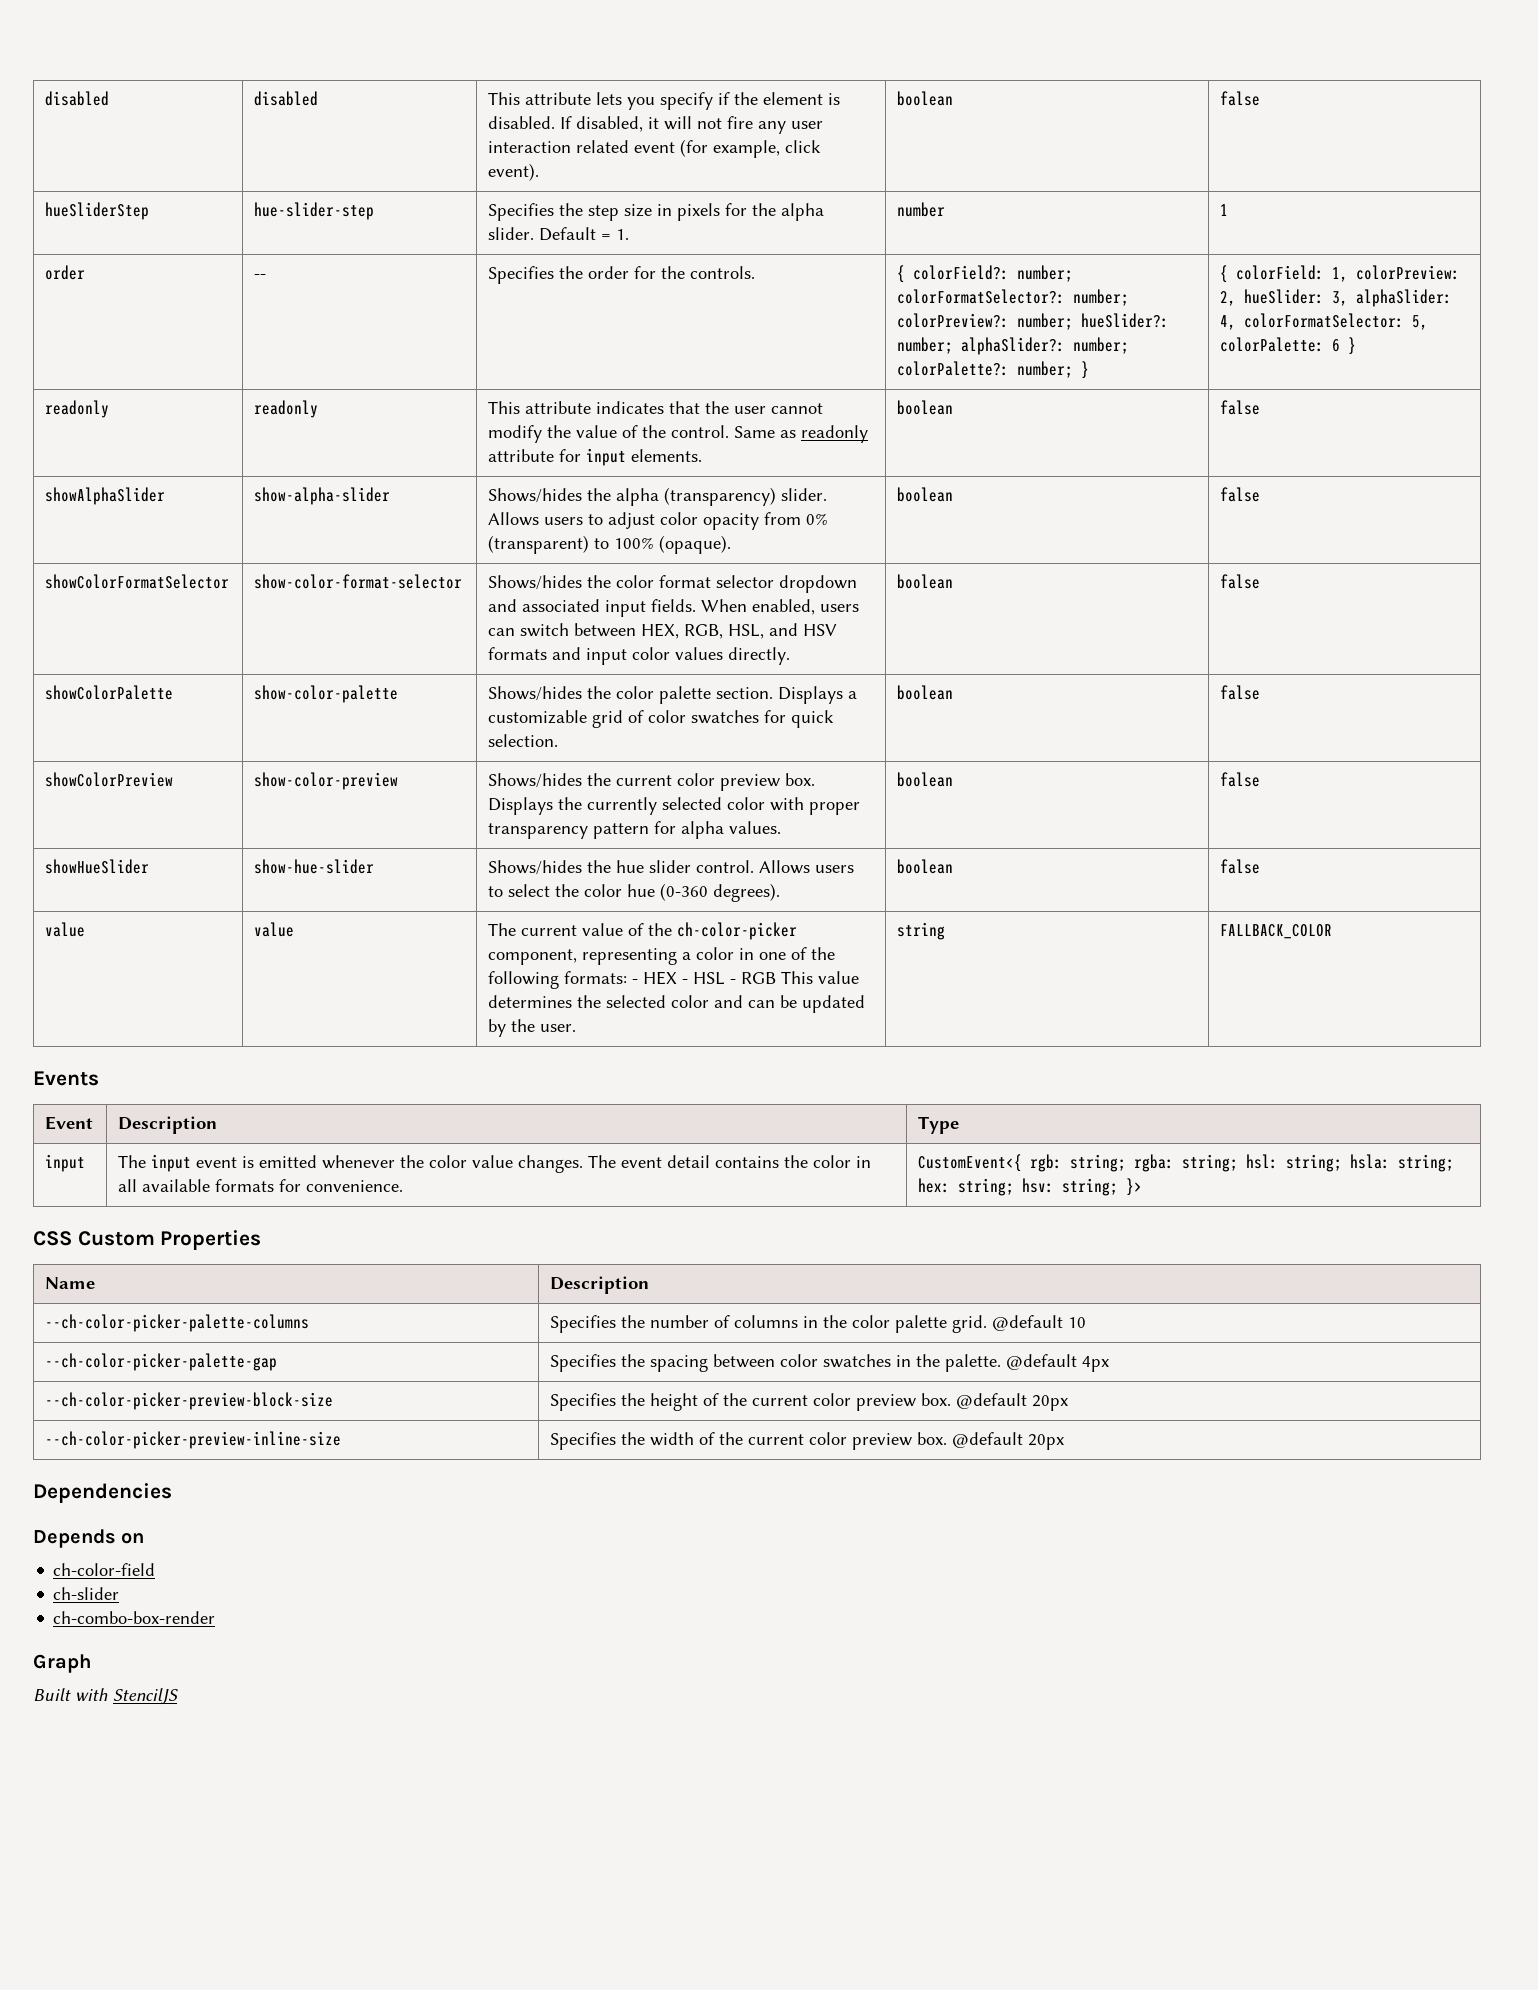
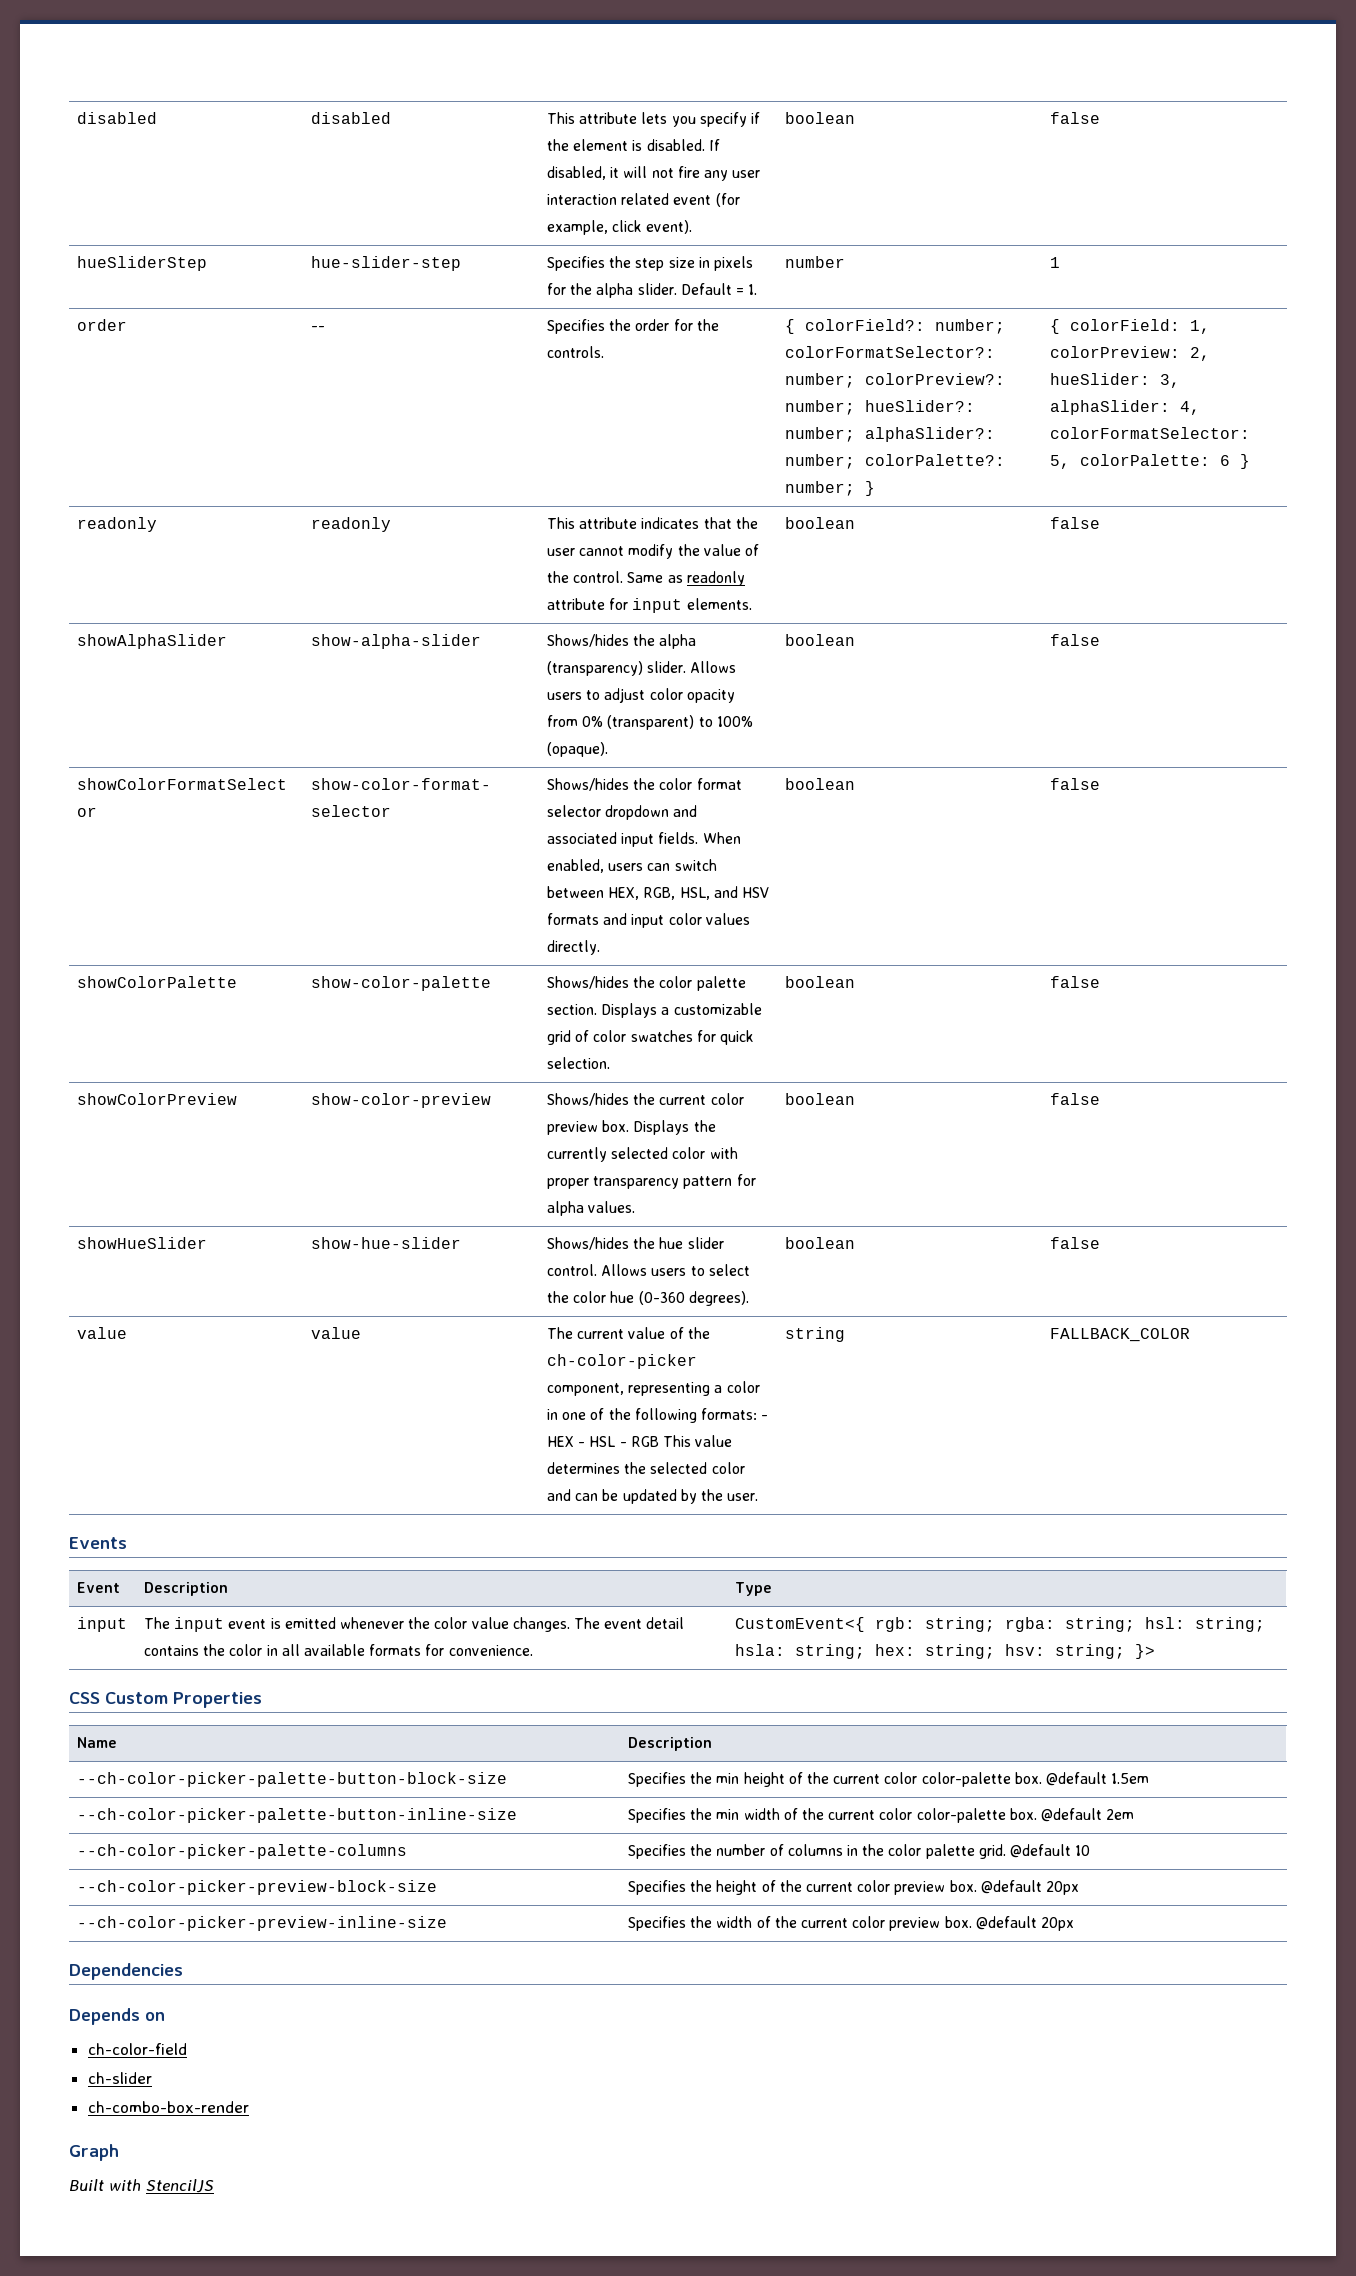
(650, 1285) none -> [77,1772,508,1787] [628,1772,1150,1787] [77,1808,518,1823] [628,1808,1135,1823] // --ch-color-picker-palette-button-block-size | Specifies the min height of the current color color-palette box. @default 1.5em // --ch-color-picker-palette-button-inline-size | Specifies the min width of the current color color-palette box. @default 2em
[45,1353,278,1371] [550,1354,1110,1372] // --ch-color-picker-palette-gap | Specifies the spacing between color swatches in the palette. @default 4px -> (1091, 1850) none

